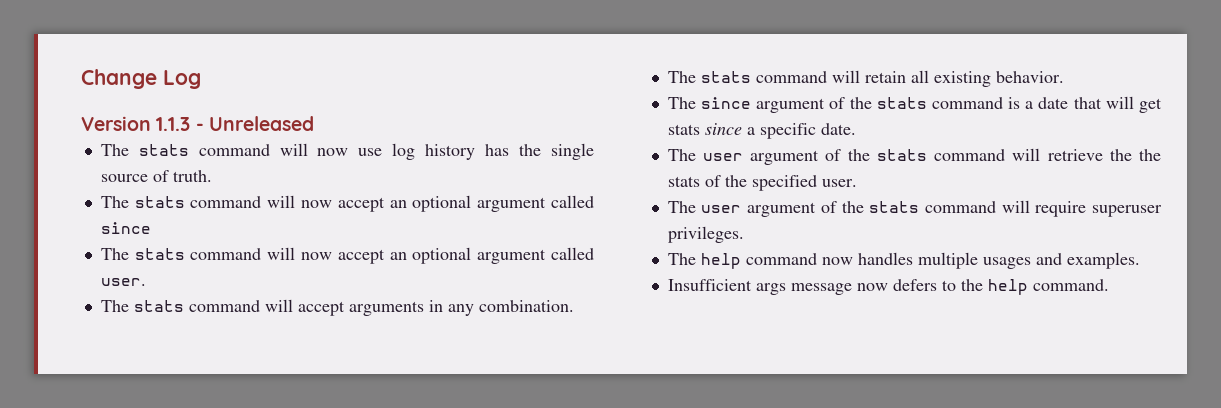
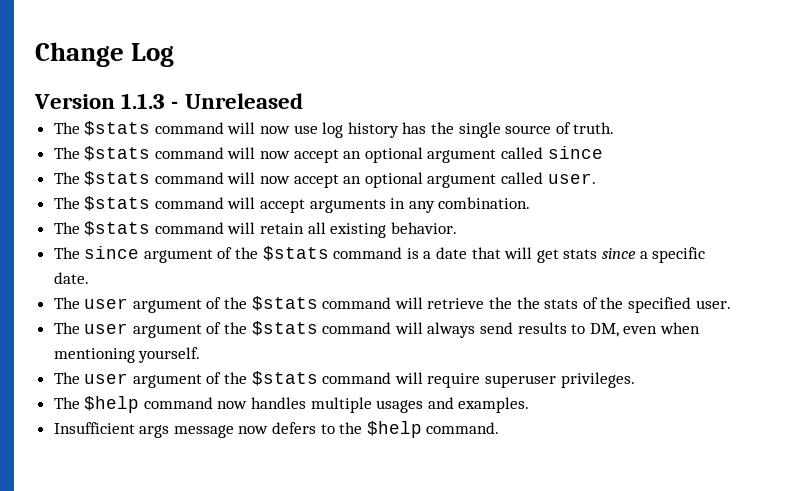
[138,144,189,156] stats -> [84,121,151,136] $stats
[134,196,185,208] stats -> [84,146,151,161] $stats
[134,248,185,260] stats -> [84,171,151,186] $stats
[133,300,184,312] stats -> [84,196,151,211] $stats
[700,71,751,83] stats -> [84,221,151,236] $stats
[876,97,927,109] stats -> [262,246,329,261] $stats
[876,149,927,161] stats -> [251,296,318,311] $stats
[869,201,920,213] stats -> [251,321,700,338] [53,347,201,363] [53,371,318,388] $stats command will always send results to DM, even when mentioning yourself. // The user argument of the $stats
[700,253,741,269] help -> [84,396,140,413] $help
[987,279,1028,295] help -> [366,421,422,438] $help

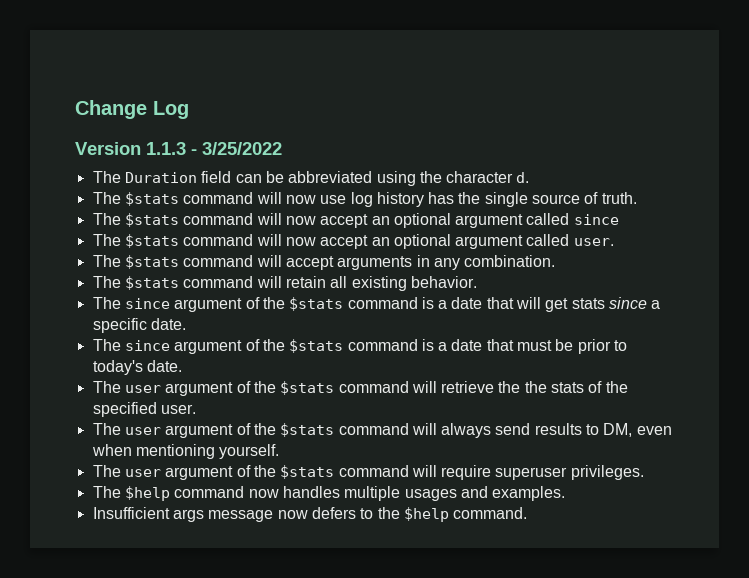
[184,93,303,109] Unreleased -> [202,142,282,155] [92,171,530,186] 3/25/2022 // The Duration field can be abbreviated using the character d.
(89, 278) none -> [92,339,628,354] [92,360,182,375] // The since argument of the $stats command is a date that must be prior to today's date.

